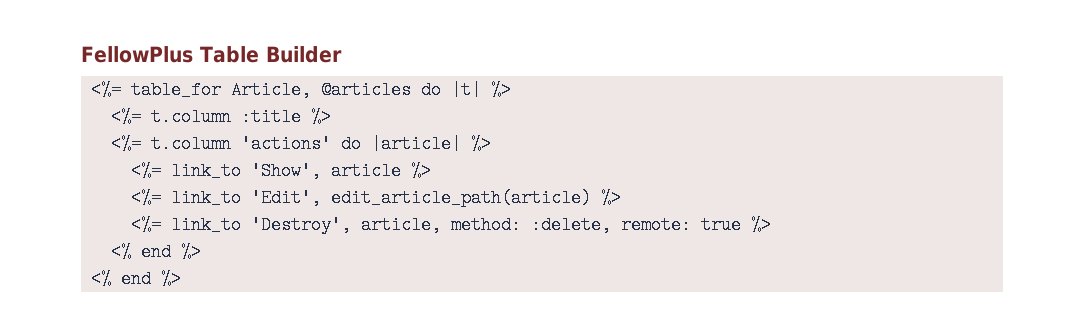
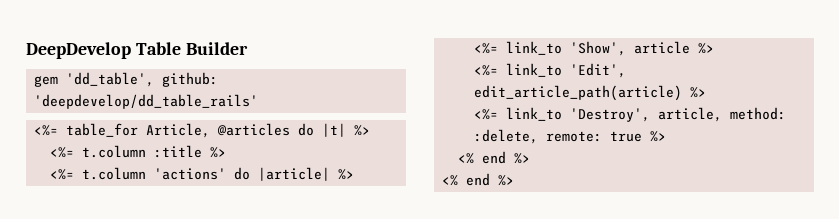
[81,46,193,63] FellowPlus -> [26,42,131,59] DeepDevelop
(342, 54) none -> [34,72,219,87] [34,94,259,109] // gem 'dd_table', github: 'deepdevelop/dd_table_rails'

